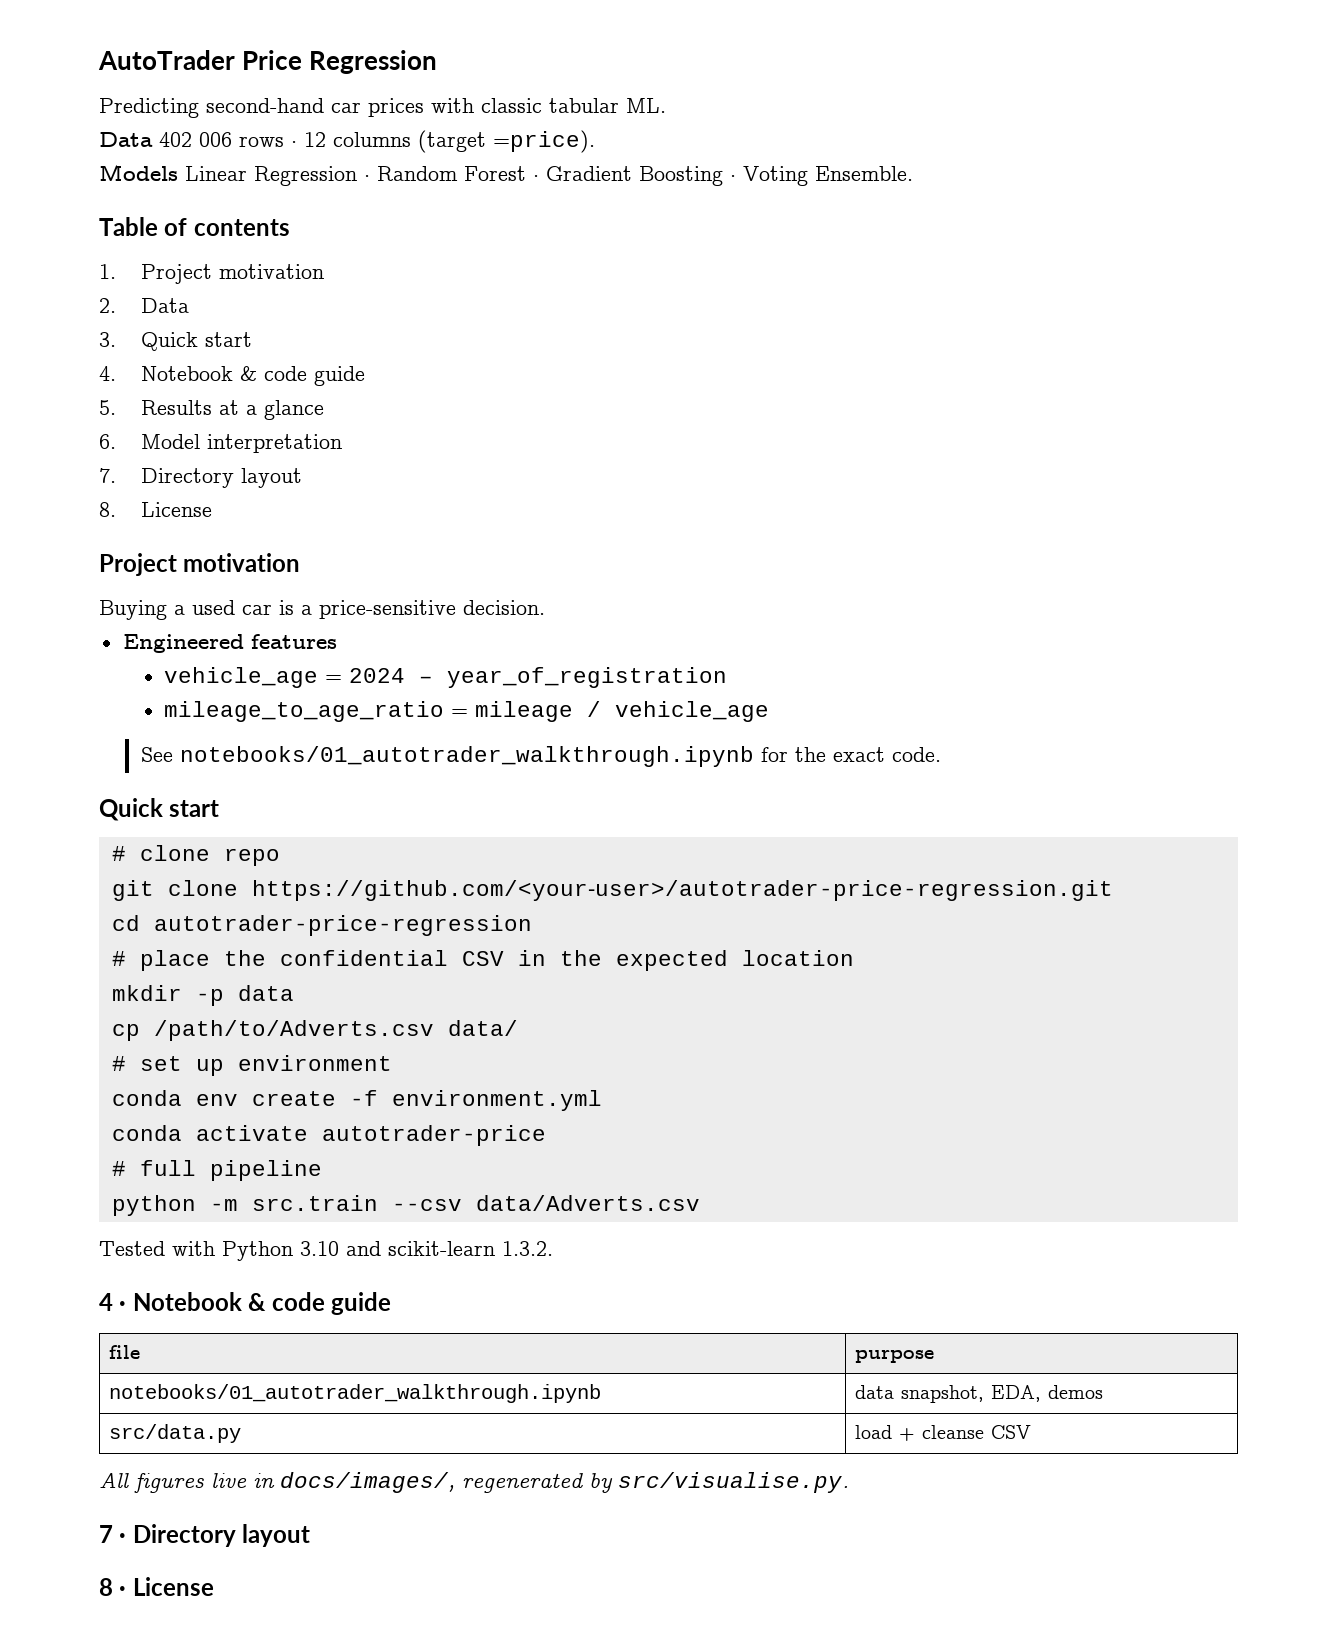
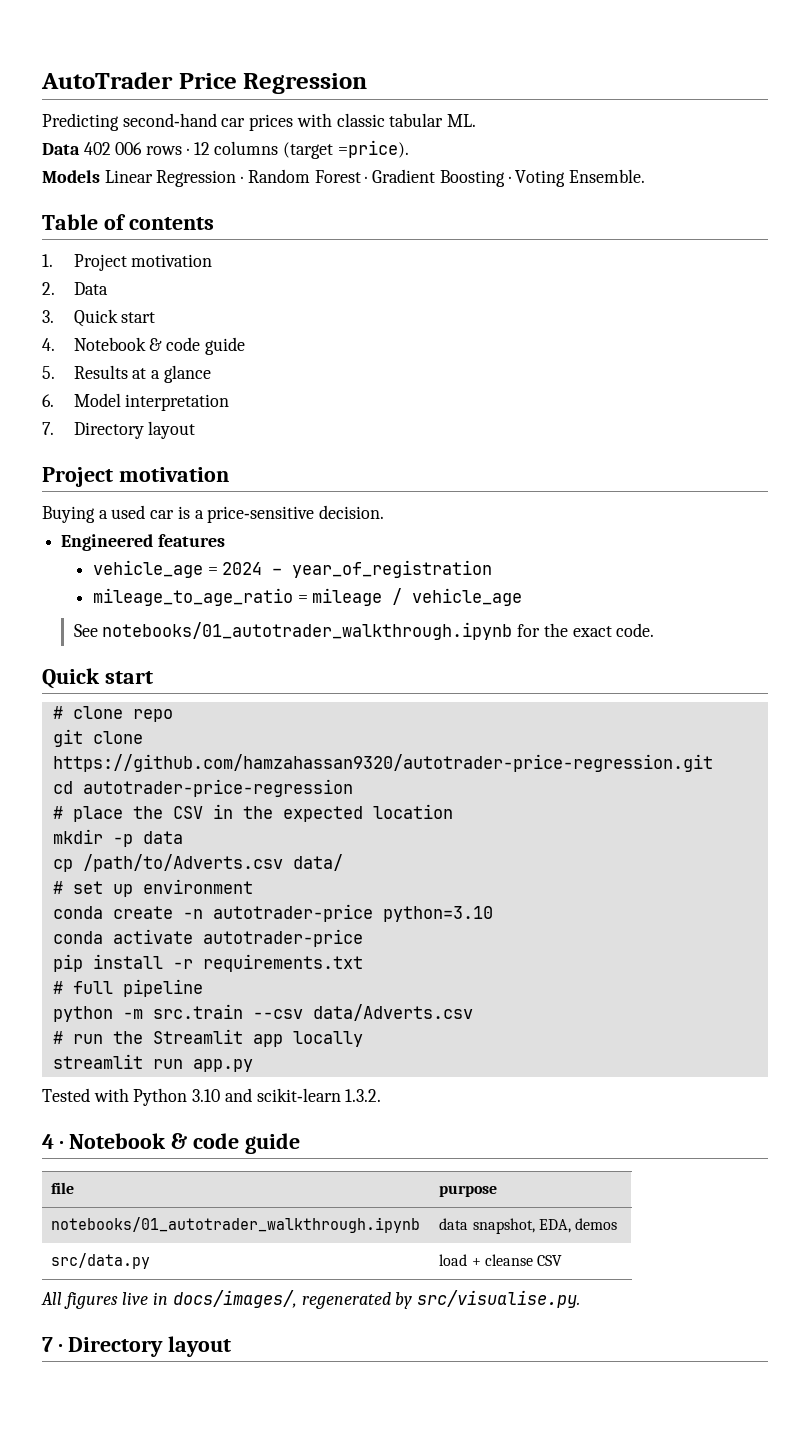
[99,502,212,517] // 8. License -> (196, 430) none
[251,880,1113,901] https://github.com/<your‑user>/autotrader-price-regression.git -> [52,754,713,772] https://github.com/hamzahassan9320/autotrader-price-regression.git
[279,950,448,966] confidential -> (163, 812) none
[195,1090,602,1111] env create -f environment.yml -> [112,904,493,922] create -n autotrader-price python=3.10
(546, 1135) none -> [52,954,363,972] // pip install -r requirements.txt
(700, 1203) none -> [52,1029,363,1047] [52,1054,253,1072] // # run the Streamlit app locally // streamlit run app.py
[99,1577,214,1596] // 8 · License -> (231, 1346) none

